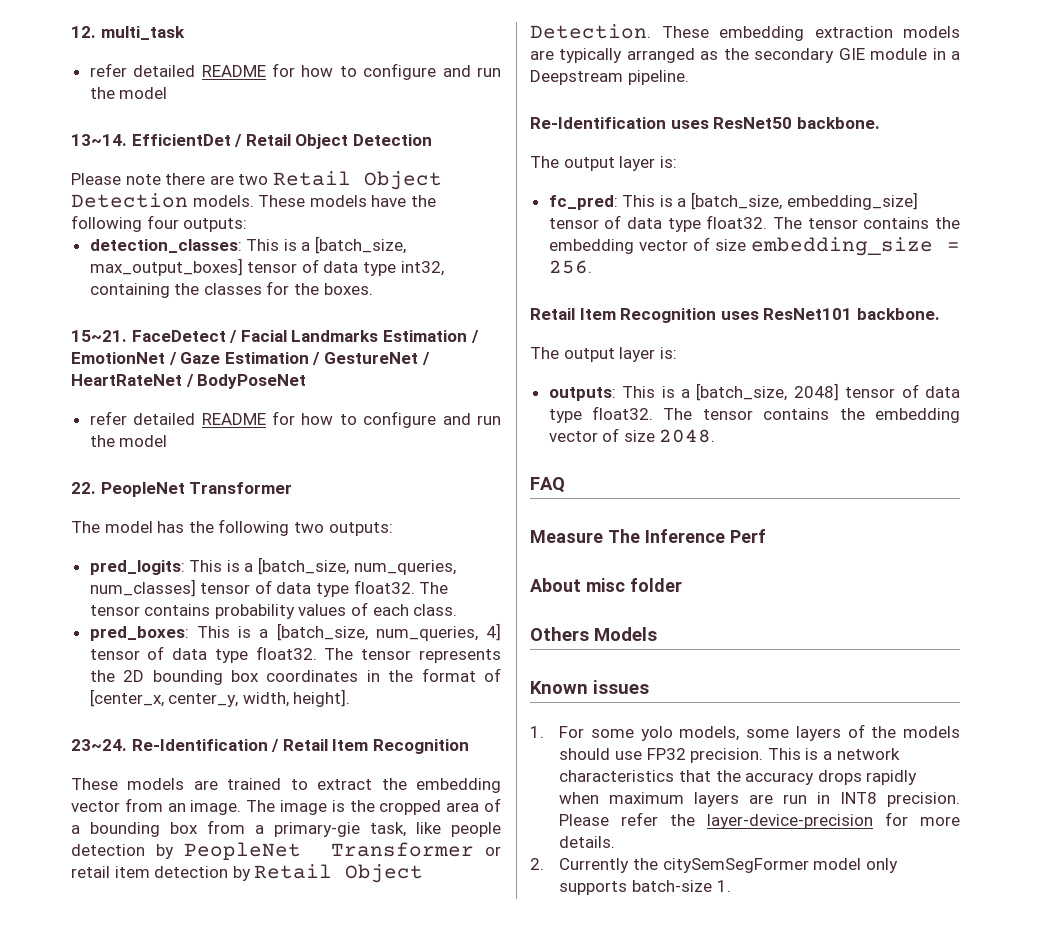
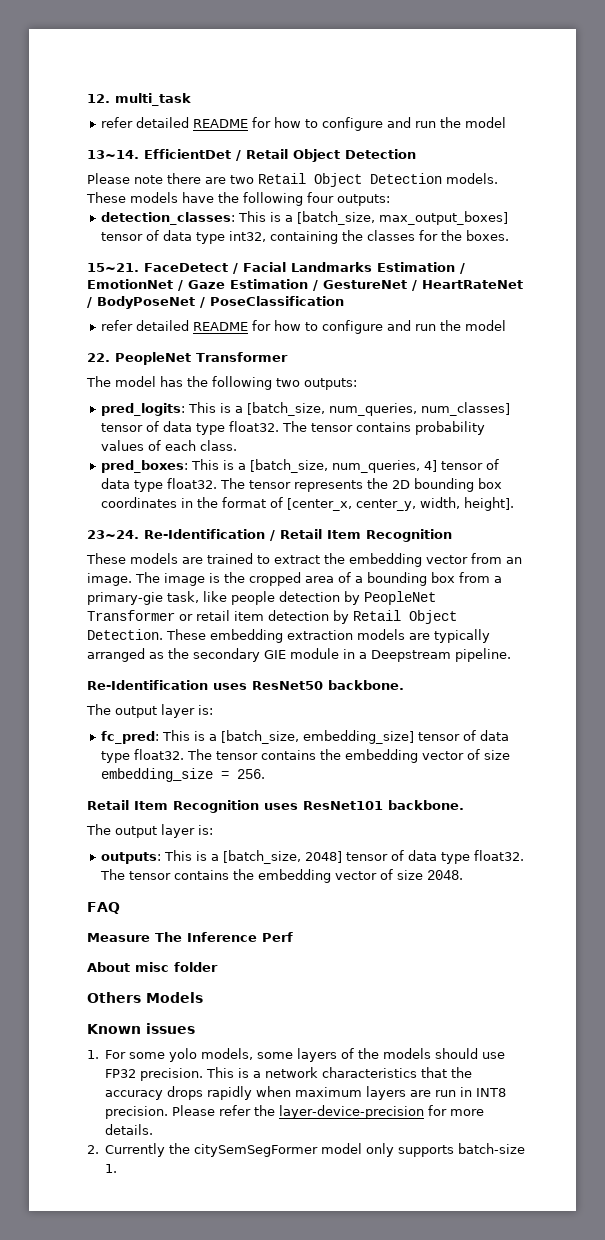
(307, 381) none -> [200,296,344,308] / PoseClassification

